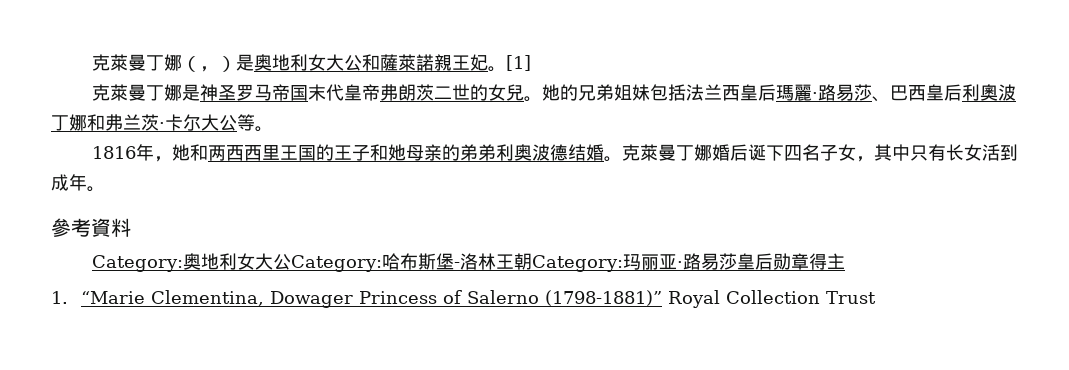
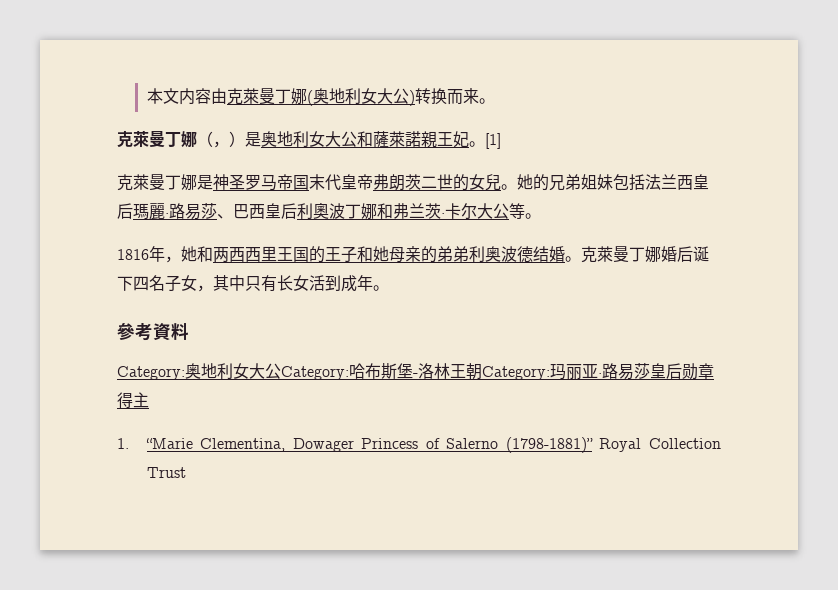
(91, 62) none -> [146,88,495,106] 本文内容由克萊曼丁娜(奥地利女大公)转换而来。 //

